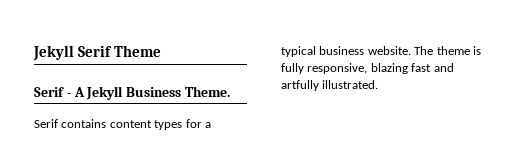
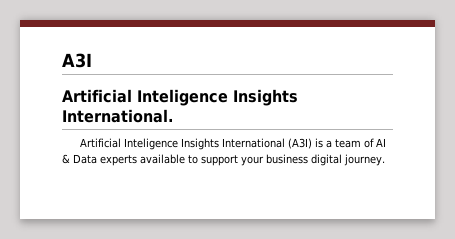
[33,45,161,61] [34,86,230,100] [34,119,211,130] [281,46,481,57] [281,63,454,74] [281,80,379,91] Jekyll Serif Theme // Serif - A Jekyll Business Theme. // Serif contains content types for a typical business website. The theme is fully responsive, blazing fast and artfully illustrated. -> [62,53,92,68] [62,89,298,106] [62,109,173,123] [79,138,386,150] [62,154,385,166] A3I // Artificial Inteligence Insights International. // Artificial Inteligence Insights International (A3I) is a team of AI & Data experts available to support your business digital journey.

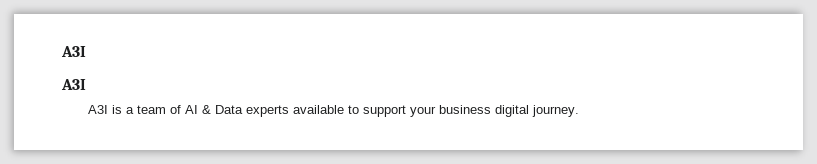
[62,53,92,68] [62,89,298,106] [62,109,173,123] [79,138,312,150] A3I // Artificial Inteligence Insights International. // Artificial Inteligence Insights International (A3I) -> [61,46,86,57] [61,79,86,90] [87,105,108,114] A3I // A3I // A3I

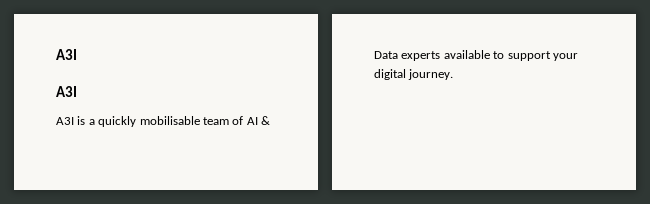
(134, 110) none -> [98,116,200,127] quickly mobilisable
[438,105,491,114] business -> (578, 57) none

